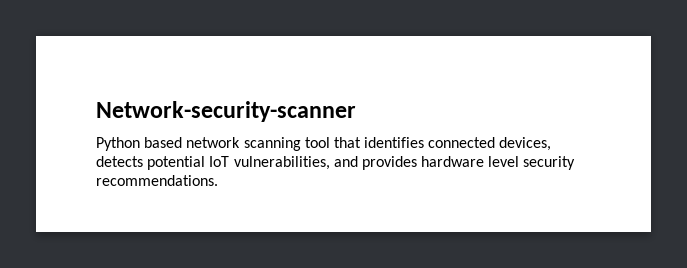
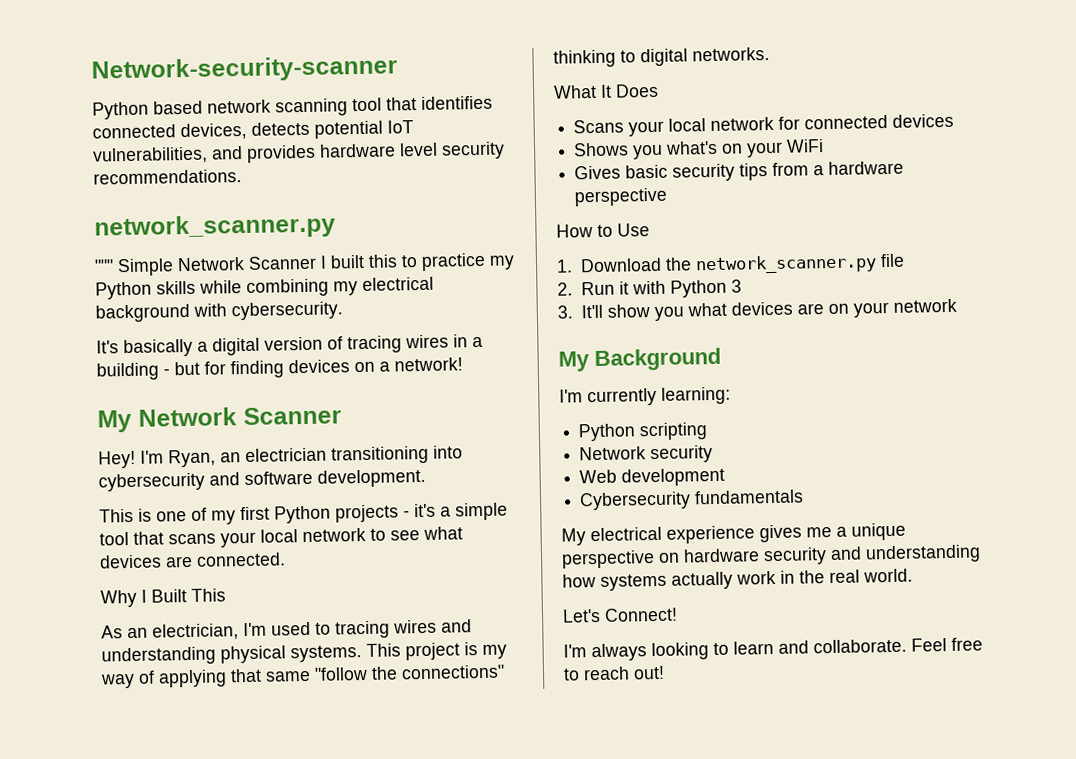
(218, 180) none -> [94,213,336,241] [94,252,515,277] [95,276,434,300] [95,301,343,323] [96,334,483,358] [96,357,463,381] [97,406,342,433] [98,445,463,469] [98,468,426,492] [99,502,508,525] [99,526,463,548] [99,552,286,569] [100,588,226,608] [101,619,472,641] [101,642,507,666] [100,664,505,689] [553,46,770,68] [553,83,659,99] [573,113,955,137] [573,139,825,160] [574,160,905,182] [574,187,669,207] [556,223,650,238] [556,253,905,275] [557,279,742,298] [557,298,957,322] [558,347,721,372] [559,386,731,407] [578,422,709,442] [579,445,714,464] [579,467,726,487] [579,489,805,511] [561,522,906,546] [561,544,981,569] [562,568,913,591] [562,607,678,623] [563,637,983,662] [563,665,665,681] // network_scanner.py // """ Simple Network Scanner I built this to practice my Python skills while combining my electrical background with cybersecurity. // It's basically a digital version of tracing wires in a building - but for finding devices on a network! // My Network Scanner // Hey! I'm Ryan, an electrician transitioning into cybersecurity and software development. // This is one of my first Python projects - it's a simple tool that scans your local network to see what devices are connected. // Why I Built This // As an electrician, I'm used to tracing wires and understanding physical systems. This project is my way of applying that same "follow the connections" thinking to digital networks. // What It Does // Scans your local network for connected devices // Shows you what's on your WiFi // Gives basic security tips from a hardware perspective // How to Use // 1. Download the network_scanner.py file // 2. Run it with Python 3 // 3. It'll show you what devices are on your network // My Background // I'm currently learning: // Python scripting // Network security // Web development // Cybersecurity fundamentals // My electrical experience gives me a unique perspective on hardware security and understanding how systems actually work in the real world. // Let's Connect! // I'm always looking to learn and collaborate. Feel free to reach out!

